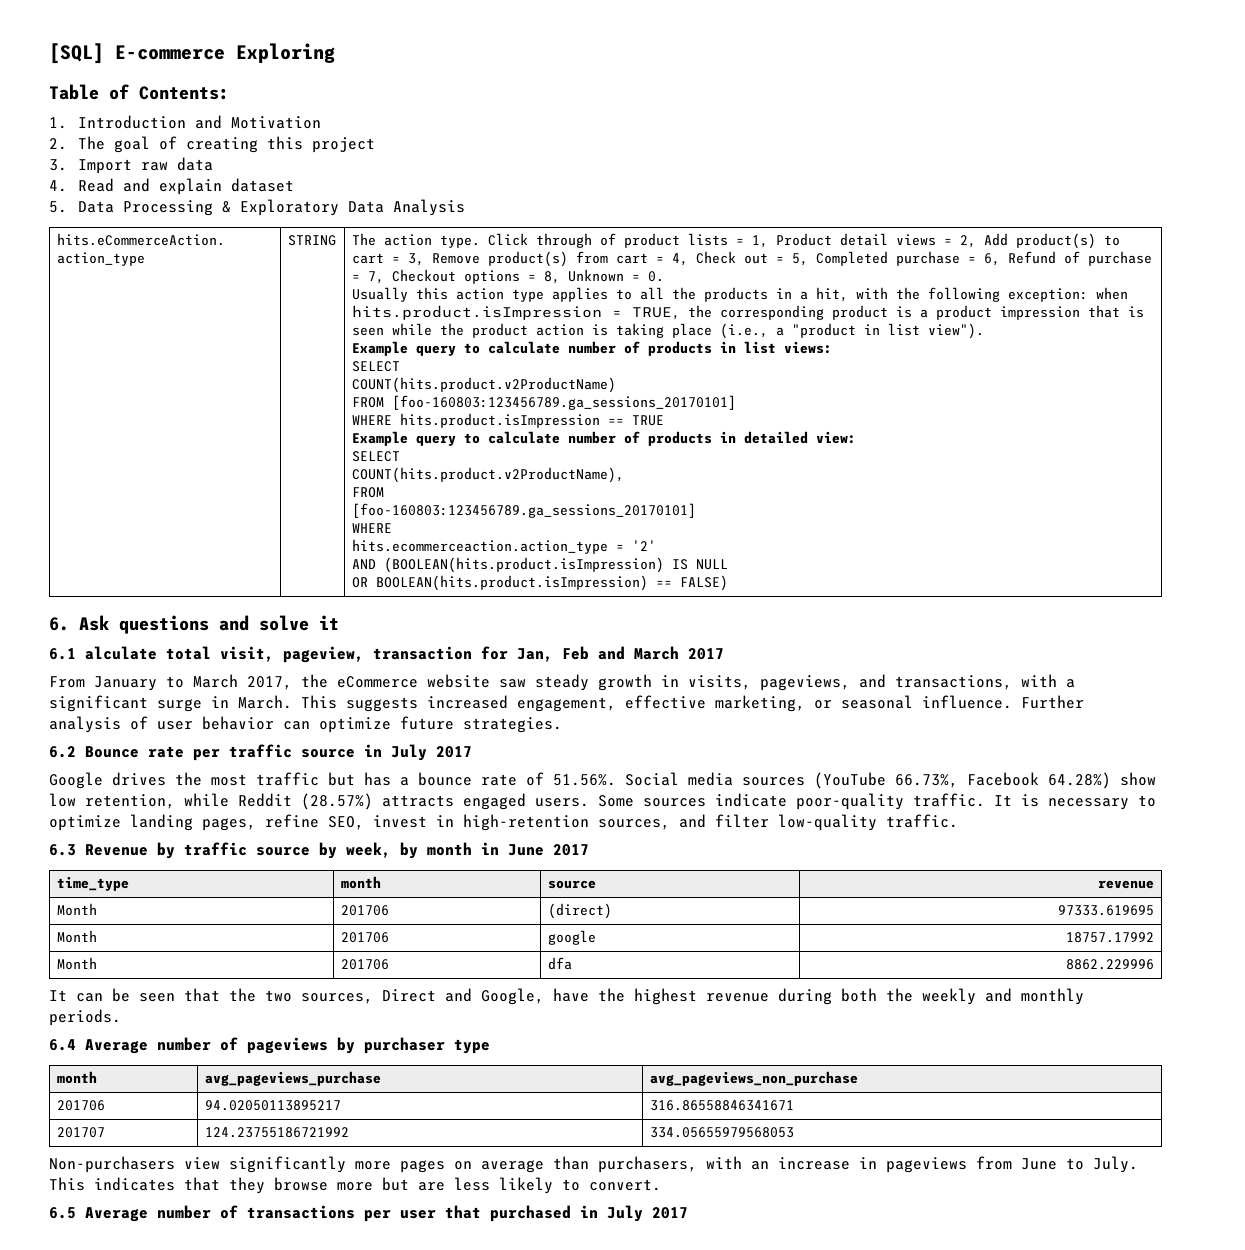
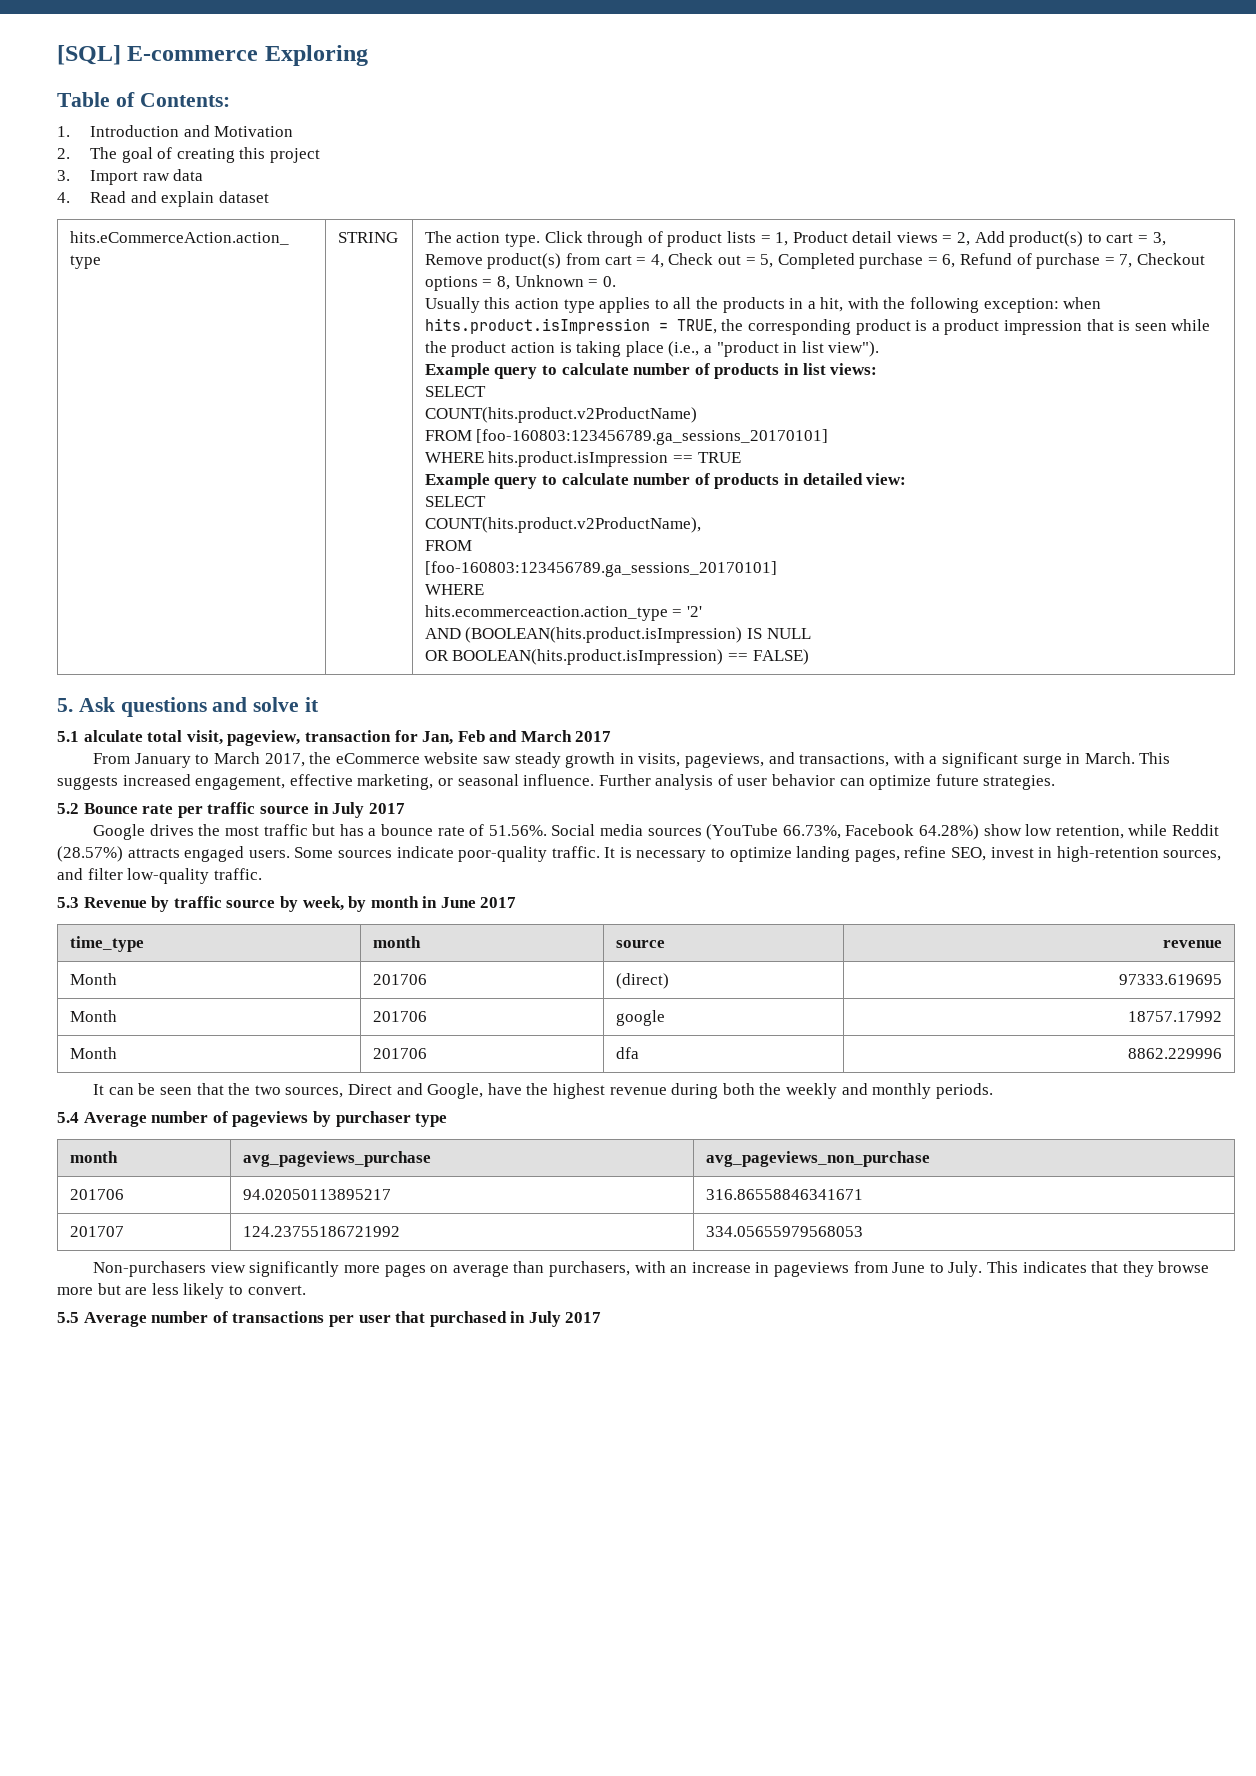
[49,199,466,216] // 5. Data Processing & Exploratory Data Analysis -> (269, 197) none
[49,617,69,631] 6. -> [57,698,73,712] 5.
[49,648,76,660] 6.1 -> [57,731,79,742] 5.1
[49,746,76,758] 6.2 -> [57,803,79,814] 5.2
[49,844,76,856] 6.3 -> [57,897,79,908] 5.3
[49,1039,76,1051] 6.4 -> [57,1112,79,1123] 5.4
[49,1207,76,1219] 6.5 -> [57,1312,79,1323] 5.5

